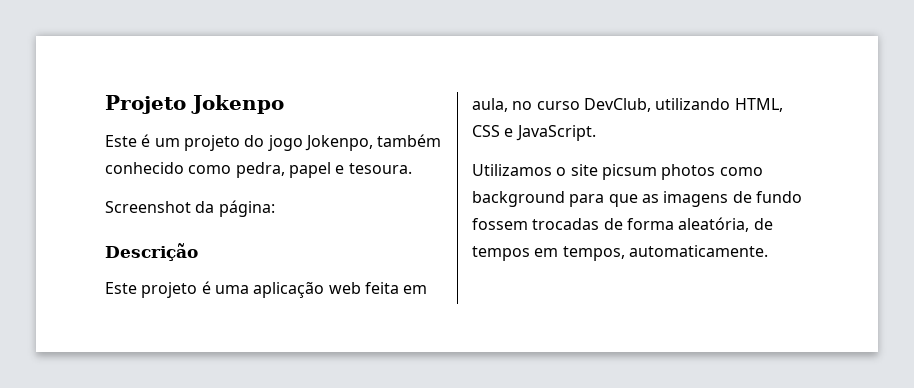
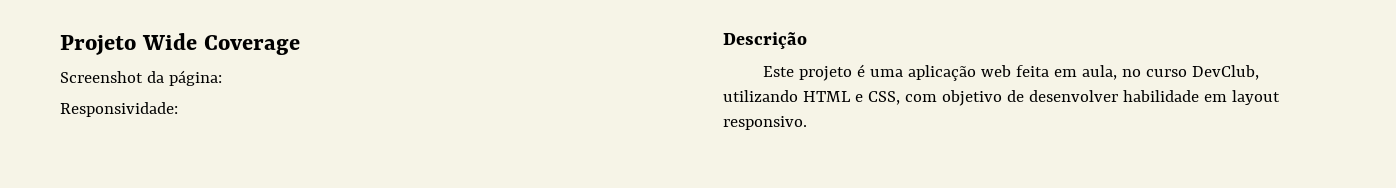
[191,95,284,114] [105,134,442,151] [105,162,412,178] Jokenpo // Este é um projeto do jogo Jokenpo, também conhecido como pedra, papel e tesoura. -> [142,33,301,55] Wide Coverage
(275, 208) none -> [60,102,178,117] // Responsividade:
[734,98,783,112] [472,125,596,141] [472,164,763,180] [472,191,802,207] [472,217,773,232] [472,245,768,261] HTML, CSS e JavaScript. // Utilizamos o site picsum photos como background para que as imagens de fundo fossem trocadas de forma aleatória, de tempos em tempos, automaticamente. -> [802,90,1280,106] [723,116,807,130] HTML e CSS, com objetivo de desenvolver habilidade em layout responsivo.

